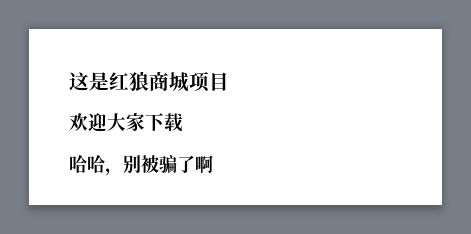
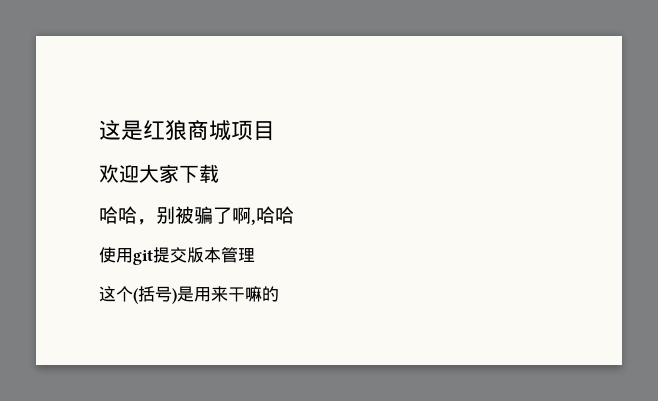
(213, 164) none -> [251,206,294,225] [99,247,255,265] [99,286,279,304] ,哈哈 // 使用git提交版本管理 // 这个(括号)是用来干嘛的

